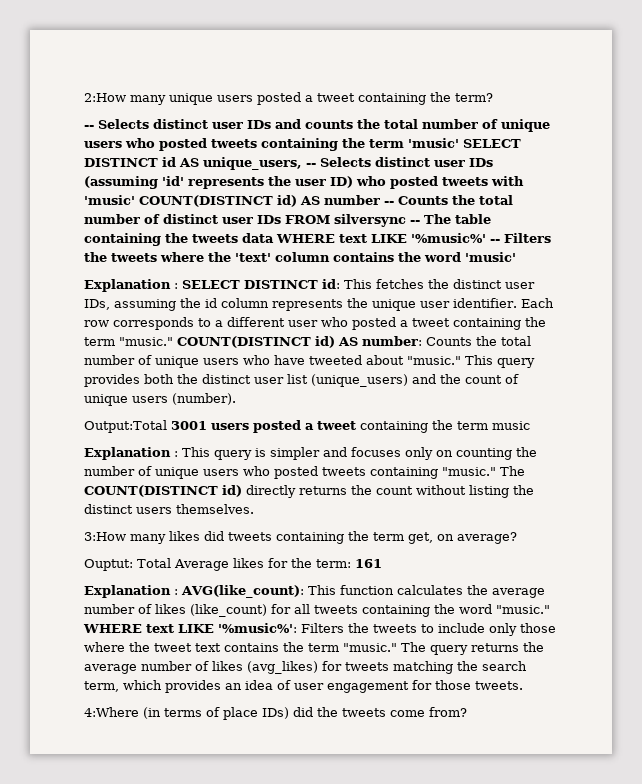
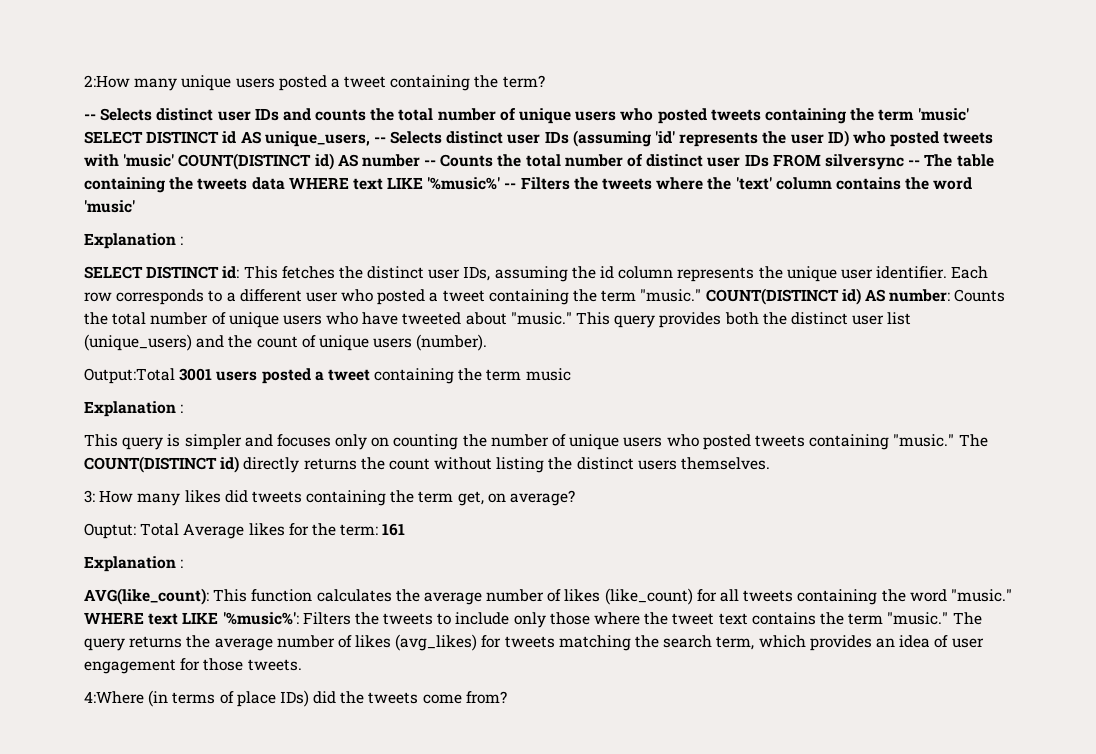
(178, 286) none -> (184, 240) //
(178, 454) none -> (184, 408) //
[84,532,126,541] 3:How -> [84,490,134,503] 3: How
(178, 592) none -> (184, 563) //

